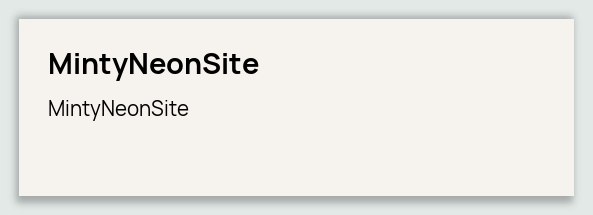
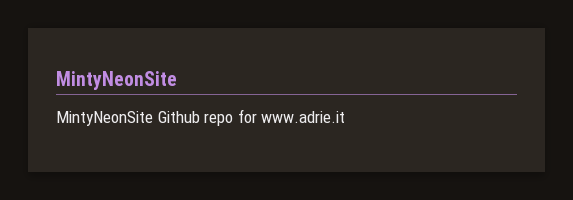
(189, 110) none -> [157,109,346,126] Github repo for www.adrie.it

